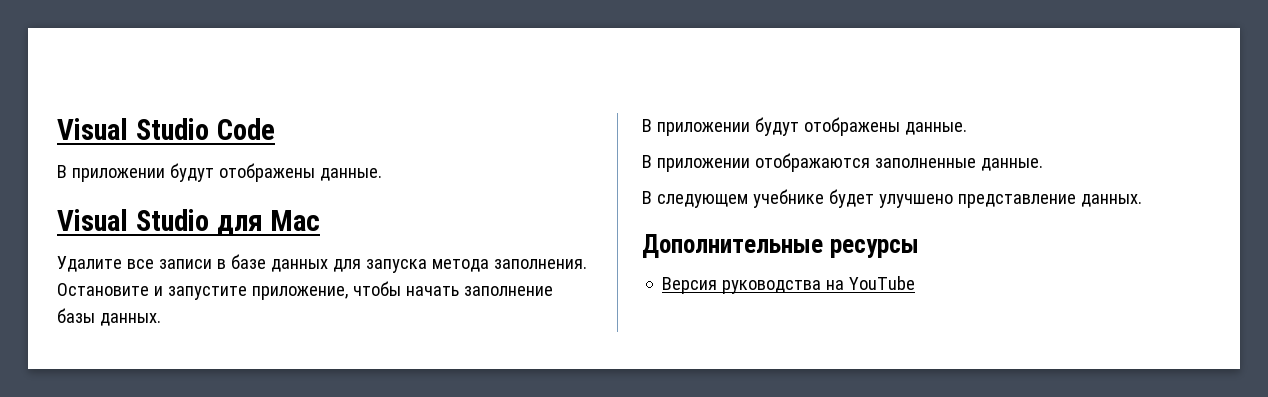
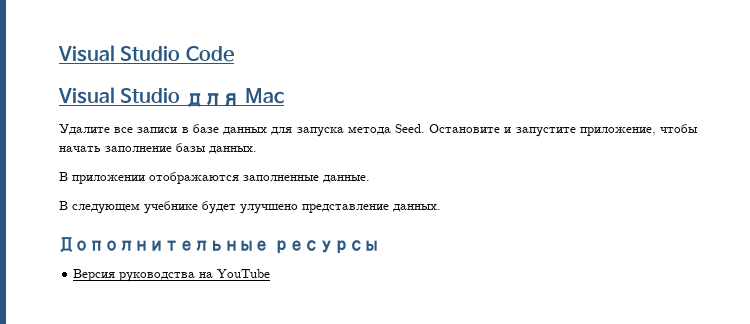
[57,163,382,182] // В приложении будут отображены данные. -> (234, 54) none
[493,259,587,269] заполнения. -> [394,124,425,133] Seed.
[642,117,967,136] // В приложении будут отображены данные. -> (257, 150) none

